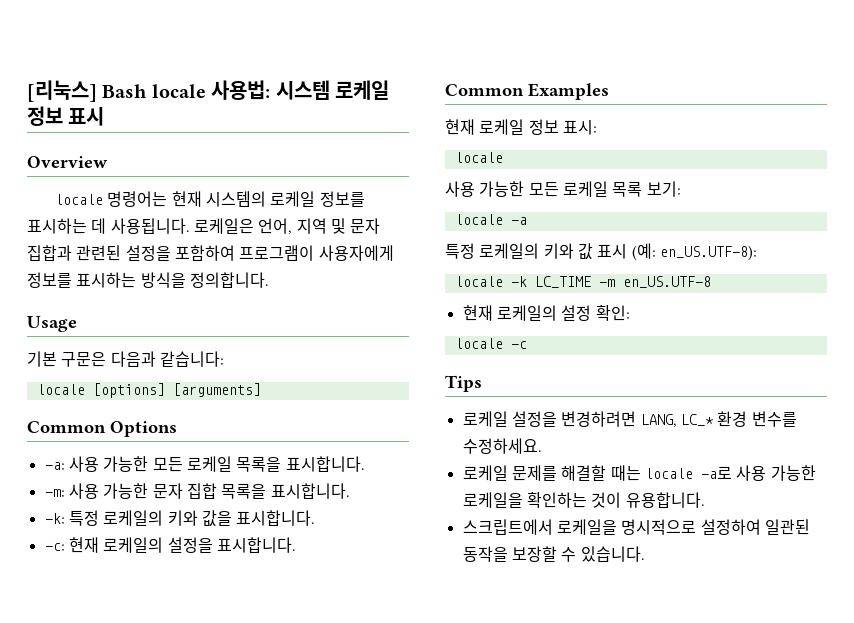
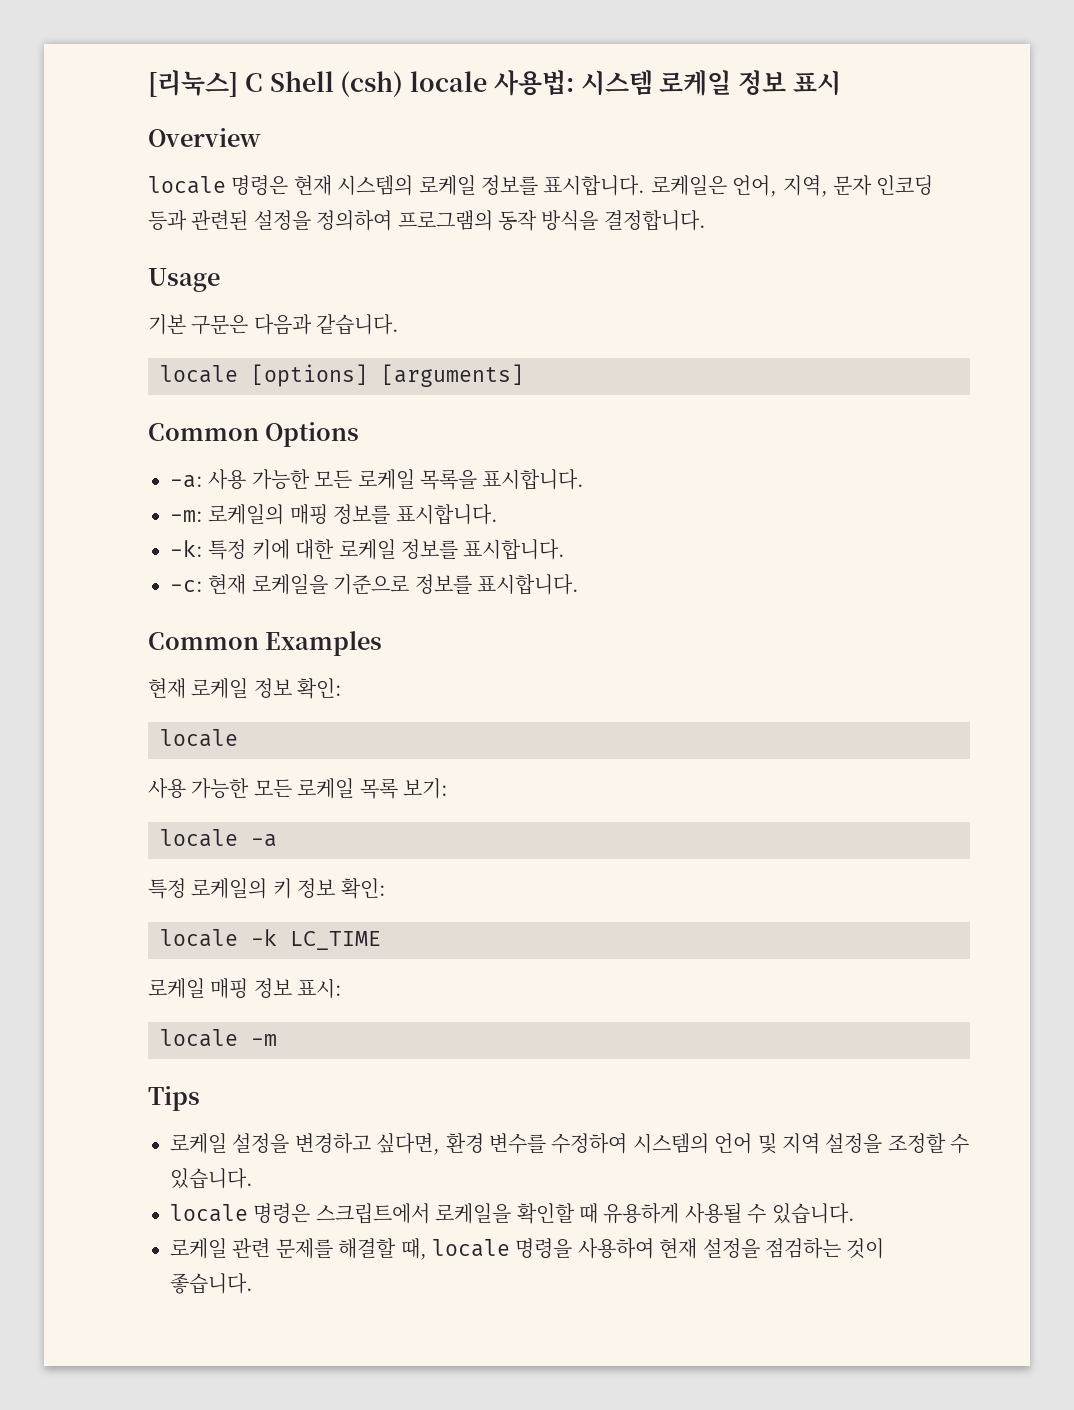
[102,84,148,98] Bash -> [244,71,404,97] C Shell (csh)
[107,191,168,207] 명령어는 -> [231,175,289,196] 명령은
[27,218,381,234] [27,245,394,261] [27,272,269,288] 표시하는 데 사용됩니다. 로케일은 언어, 지역 및 문자 집합과 관련된 설정을 포함하여 프로그램이 사용자에게 정보를 표시하는 방식을 정의합니다. -> [543,175,934,197] [148,210,706,231] 표시합니다. 로케일은 언어, 지역, 문자 인코딩 등과 관련된 설정을 정의하여 프로그램의 동작 방식을 결정합니다.
[159,351,224,367] 같습니다: -> [316,314,400,335] 같습니다.
[68,483,267,499] 사용 가능한 문자 집합 목록을 -> [208,504,391,525] 로케일의 매핑 정보를
[103,510,232,527] 로케일의 키와 값을 -> [251,539,458,560] 키에 대한 로케일 정보를
[103,537,213,553] 로케일의 설정을 -> [251,574,472,595] 로케일을 기준으로 정보를
[562,120,597,135] 표시: -> [297,678,343,699] 확인:
[543,243,757,261] [454,276,711,288] [462,305,630,321] [454,338,527,349] 키와 값 표시 (예: en_US.UTF-8): // locale -k LC_TIME -m en_US.UTF-8 // 현재 로케일의 설정 확인: // locale -c -> [272,878,386,899] [160,929,381,950] [148,978,343,999] [160,1029,277,1047] 키 정보 확인: // locale -k LC_TIME // 로케일 매핑 정보 표시: // locale -m
[561,411,797,427] [462,438,542,454] [462,465,508,481] 변경하려면 LANG, LC_* 환경 변수를 수정하세요. // 로케일 -> [294,1133,970,1155] [170,1168,253,1189] [170,1203,855,1224] [170,1238,271,1259] 변경하고 싶다면, 환경 변수를 수정하여 시스템의 언어 및 지역 설정을 조정할 수 있습니다. // locale 명령은 스크립트에서 로케일을 확인할 때 유용하게 사용될 수 있습니다. // 로케일 관련
[610,465,816,481] [462,492,705,508] [462,519,810,535] [462,546,645,562] 때는 locale -a로 사용 가능한 로케일을 확인하는 것이 유용합니다. // 스크립트에서 로케일을 명시적으로 설정하여 일관된 동작을 보장할 수 있습니다. -> [400,1238,885,1260] [170,1273,253,1294] 때, locale 명령을 사용하여 현재 설정을 점검하는 것이 좋습니다.

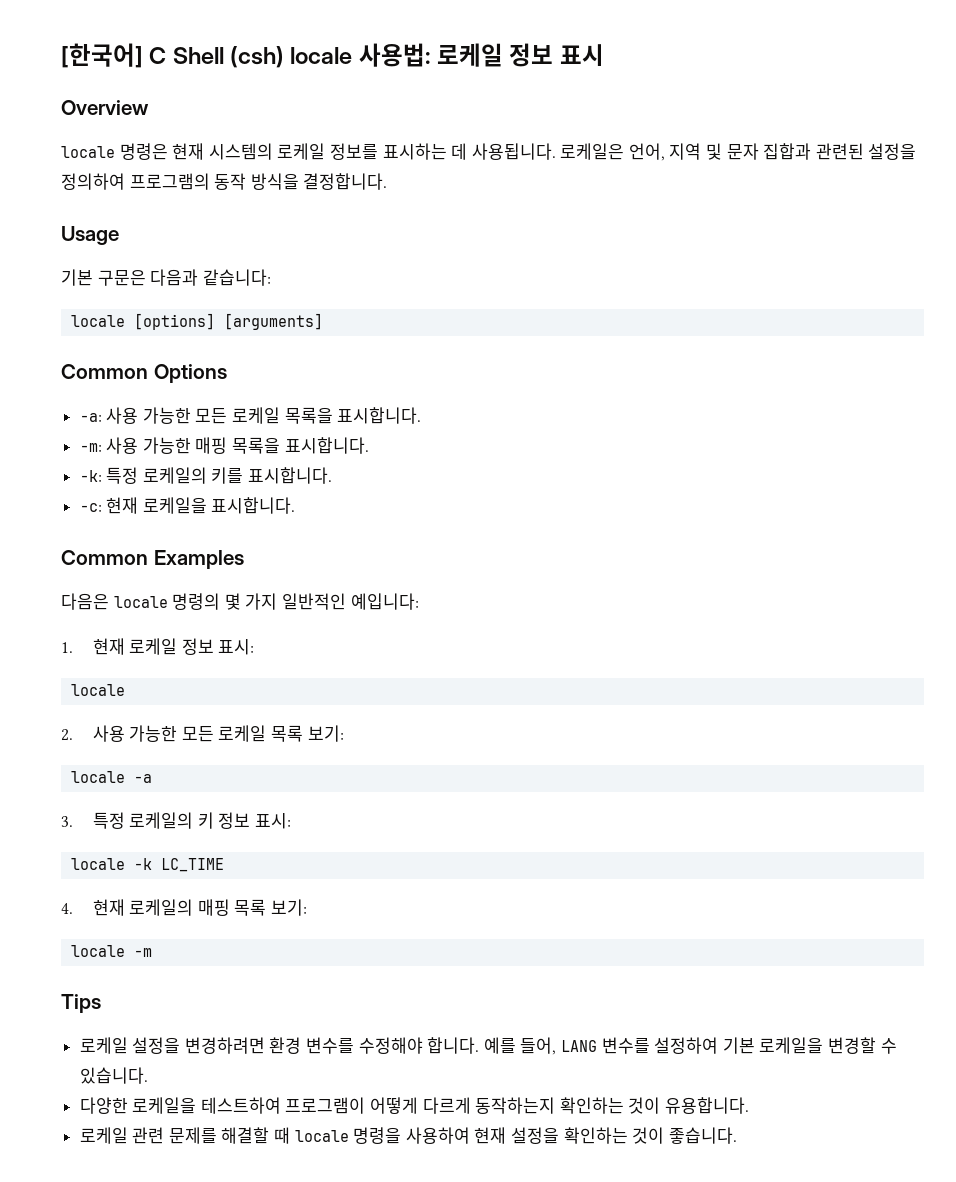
[148,70,238,97] [리눅스] -> [61,43,143,68] [한국어]
[580,70,653,96] 시스템 -> (431, 55) none
[543,175,934,197] [148,210,187,231] 표시합니다. 로케일은 언어, 지역, 문자 인코딩 등과 -> [382,143,812,161] 표시하는 데 사용됩니다. 로케일은 언어, 지역 및 문자 집합과
[316,314,400,335] 같습니다. -> [202,269,271,286] 같습니다:
[208,504,391,525] 로케일의 매핑 정보를 -> [106,437,281,454] 사용 가능한 매핑 목록을
[251,539,458,560] 키에 대한 로케일 정보를 -> [142,467,244,484] 로케일의 키를
[333,574,472,595] 기준으로 정보를 -> (207, 505) none
(383, 643) none -> [61,593,419,610] [61,642,73,653] 다음은 locale 명령의 몇 가지 일반적인 예입니다: // 1.
[297,678,343,699] 확인: -> [218,639,255,655] 표시:
(238, 738) none -> [61,729,73,741] 2.
(277, 840) none -> [61,816,73,827] 3.
[340,878,386,899] 확인: -> [254,813,291,829] 표시:
[148,978,343,999] 로케일 매핑 정보 표시: -> [61,899,307,916] 4. 현재 로케일의 매핑 목록 보기:
[294,1133,970,1155] [170,1168,253,1189] [170,1203,855,1224] 변경하고 싶다면, 환경 변수를 수정하여 시스템의 언어 및 지역 설정을 조정할 수 있습니다. // locale 명령은 스크립트에서 로케일을 확인할 때 유용하게 사용될 수 있습니다. -> [184,1037,897,1055] [79,1067,148,1084] [79,1097,750,1114] 변경하려면 환경 변수를 수정해야 합니다. 예를 들어, LANG 변수를 설정하여 기본 로케일을 변경할 수 있습니다. // 다양한 로케일을 테스트하여 프로그램이 어떻게 다르게 동작하는지 확인하는 것이 유용합니다.
[400,1238,427,1260] 때, -> [274,1127,291,1144] 때
[764,1238,841,1259] 점검하는 -> [563,1127,628,1144] 확인하는

